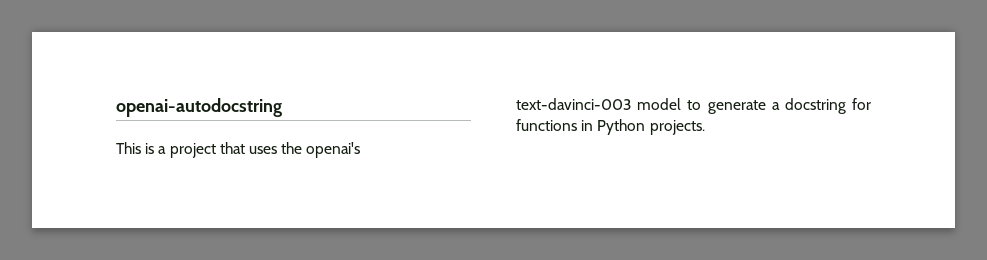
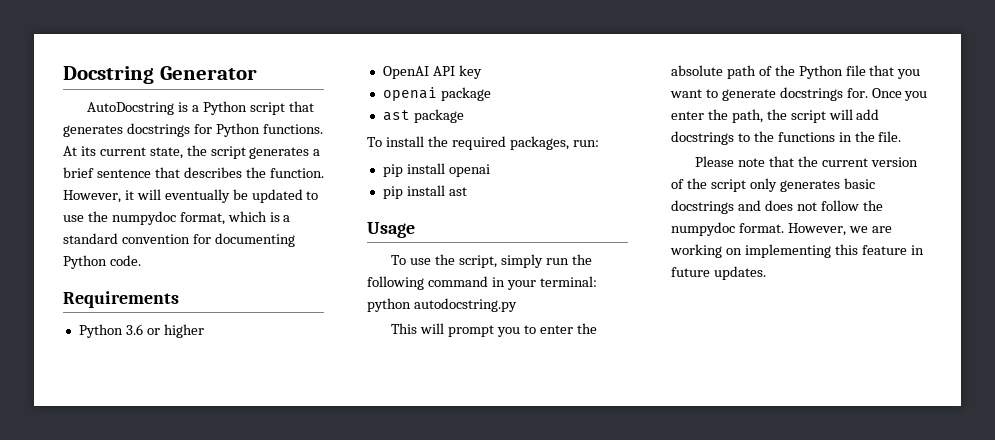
[116,98,282,117] [116,142,361,158] [516,98,871,114] [516,119,705,135] openai-autodocstring // This is a project that uses the openai's text-davinci-003 model to generate a docstring for functions in Python projects. -> [63,66,257,84] [87,101,314,115] [63,123,323,137] [63,145,321,159] [63,167,324,178] [63,189,319,203] [63,211,291,225] [63,233,295,247] [63,255,141,269] [63,291,179,308] [78,324,204,338] [382,65,482,79] [382,87,491,101] [382,109,464,123] [367,136,599,150] [382,163,490,177] [382,185,467,199] [367,222,415,238] [391,254,592,268] [367,276,597,290] [367,298,517,312] [391,323,597,337] [671,65,921,79] [670,87,928,101] [671,109,880,123] [671,131,902,145] [695,156,918,167] [671,178,875,192] [671,200,883,214] [671,222,892,236] [670,244,924,258] [671,266,766,280] Docstring Generator // AutoDocstring is a Python script that generates docstrings for Python functions. At its current state, the script generates a brief sentence that describes the function. However, it will eventually be updated to use the numpydoc format, which is a standard convention for documenting Python code. // Requirements // Python 3.6 or higher // OpenAI API key // openai package // ast package // To install the required packages, run: // pip install openai // pip install ast // Usage // To use the script, simply run the following command in your terminal: python autodocstring.py // This will prompt you to enter the absolute path of the Python file that you want to generate docstrings for. Once you enter the path, the script will add docstrings to the functions in the file. // Please note that the current version of the script only generates basic docstrings and does not follow the numpydoc format. However, we are working on implementing this feature in future updates.

